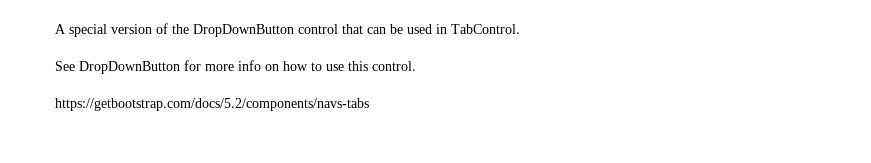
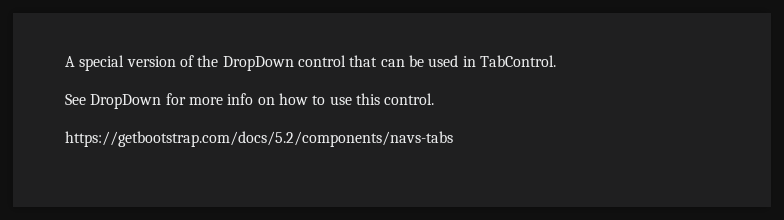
[193,24,294,37] DropDownButton -> [222,56,294,71] DropDown
[79,61,180,74] DropDownButton -> [90,94,162,109] DropDown

